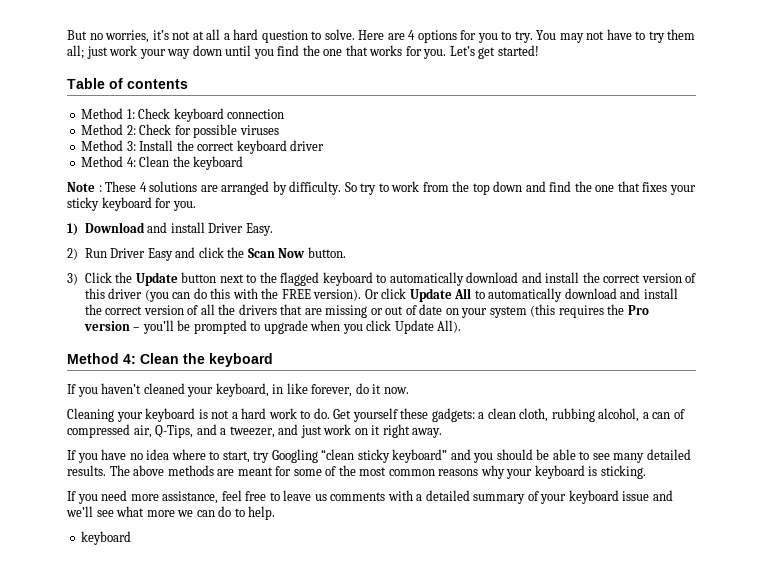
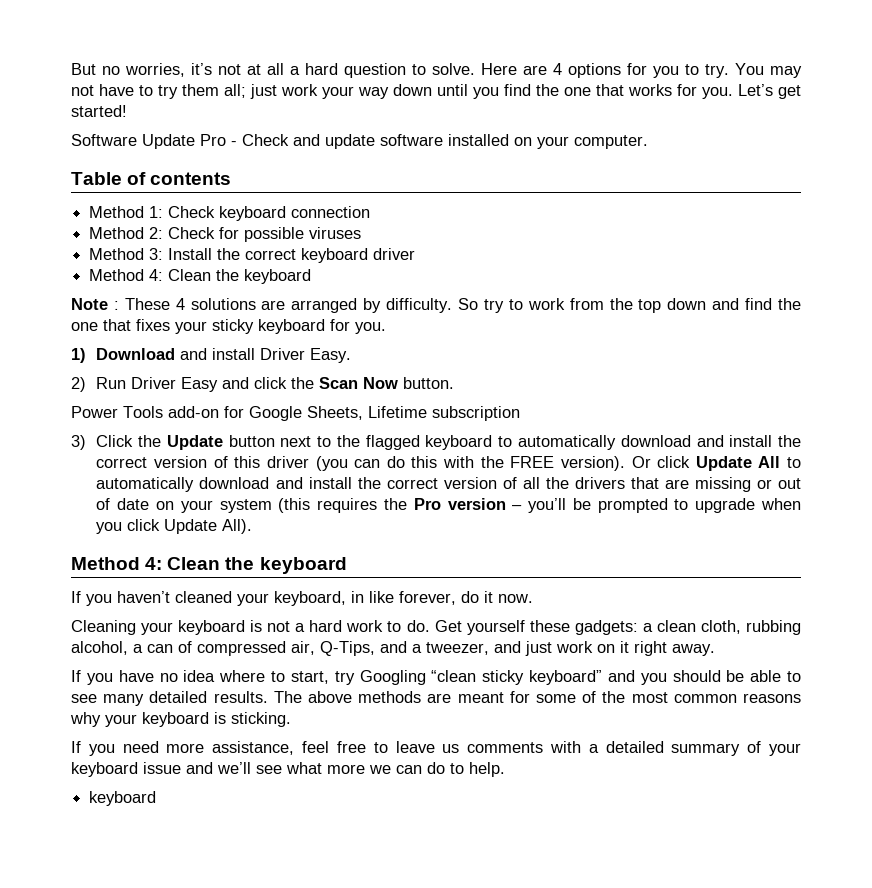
(539, 50) none -> [71,134,648,149] // Software Update Pro - Check and update software installed on your computer.
(346, 252) none -> [71,406,520,421] // Power Tools add-on for Google Sheets, Lifetime subscription

